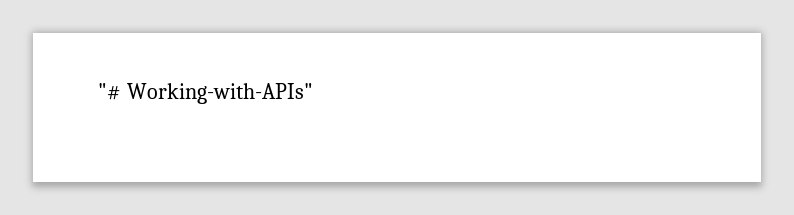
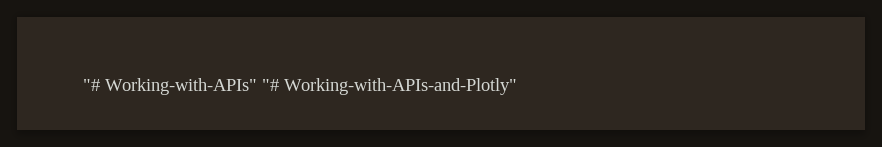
(313, 93) none -> [262,78,517,95] "# Working-with-APIs-and-Plotly"

